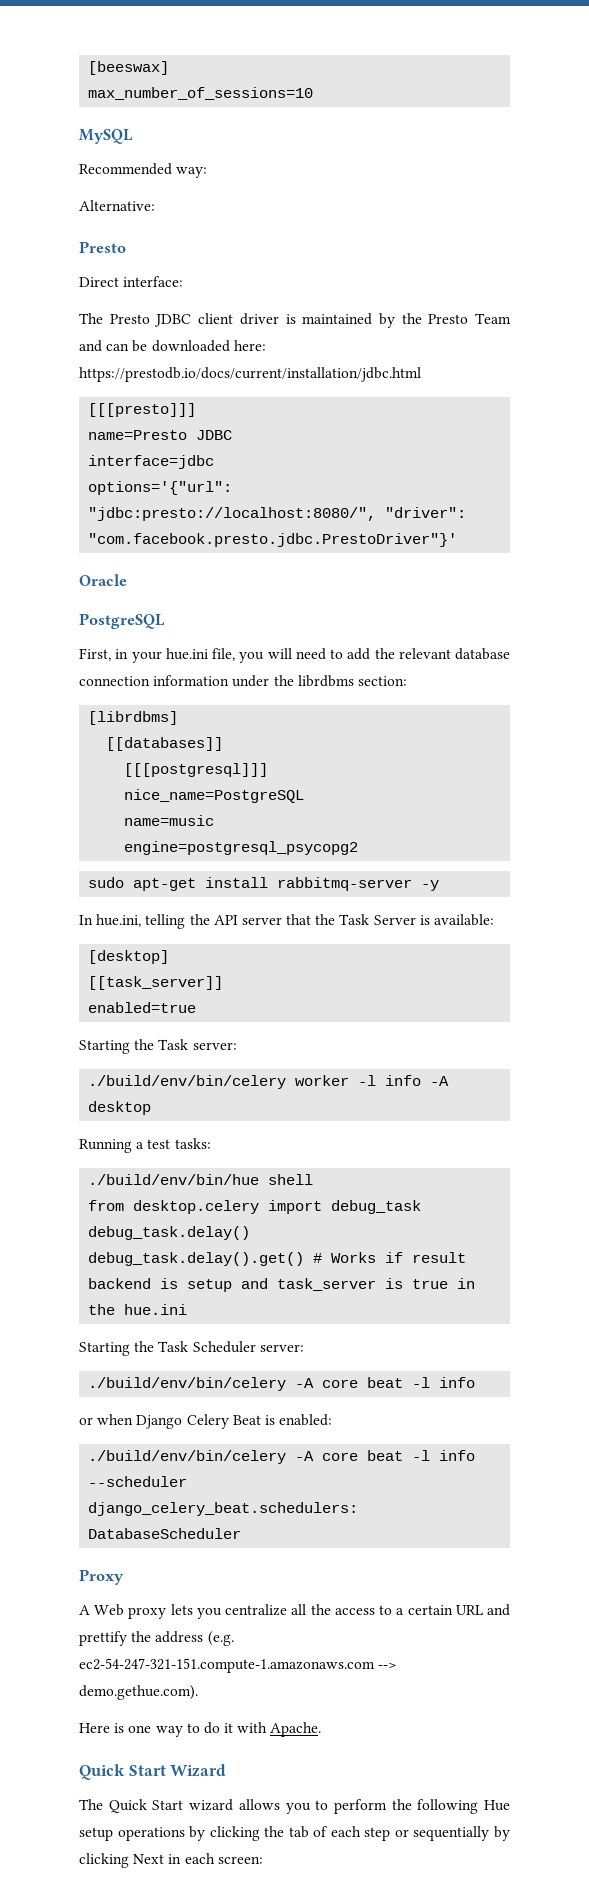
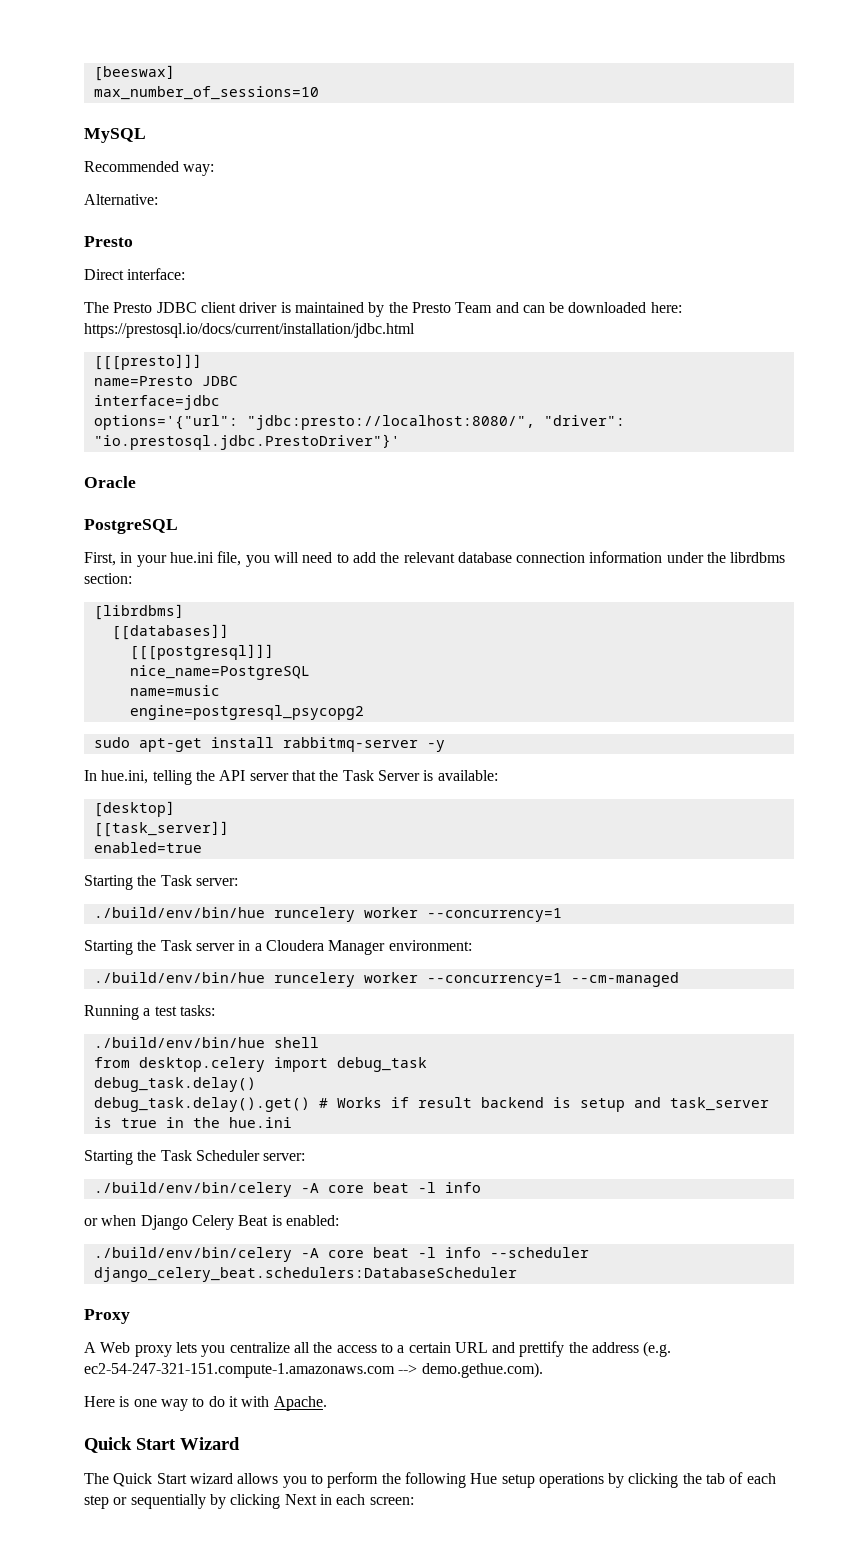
[79,367,421,382] https://prestodb.io/docs/current/installation/jdbc.html -> [84,323,415,338] https://prestosql.io/docs/current/installation/jdbc.html
[88,533,458,547] "com.facebook.presto.jdbc.PrestoDriver"}' -> [93,434,400,450] "io.prestosql.jdbc.PrestoDriver"}'
[88,1075,450,1089] [88,1101,152,1115] ./build/env/bin/celery worker -l info -A desktop -> [93,907,562,922] [84,940,472,955] [93,972,679,987] ./build/env/bin/hue runcelery worker --concurrency=1 // Starting the Task server in a Cloudera Manager environment: // ./build/env/bin/hue runcelery worker --concurrency=1 --cm-managed

